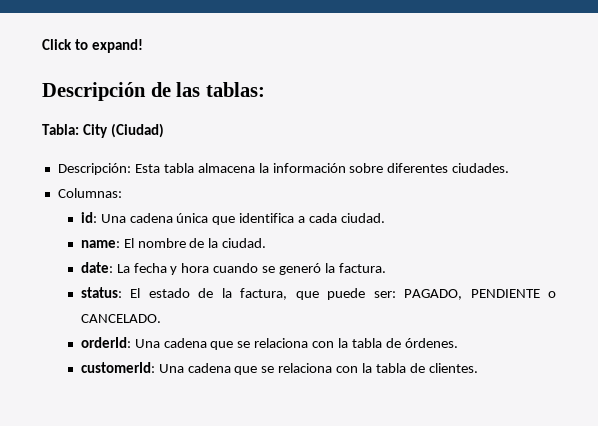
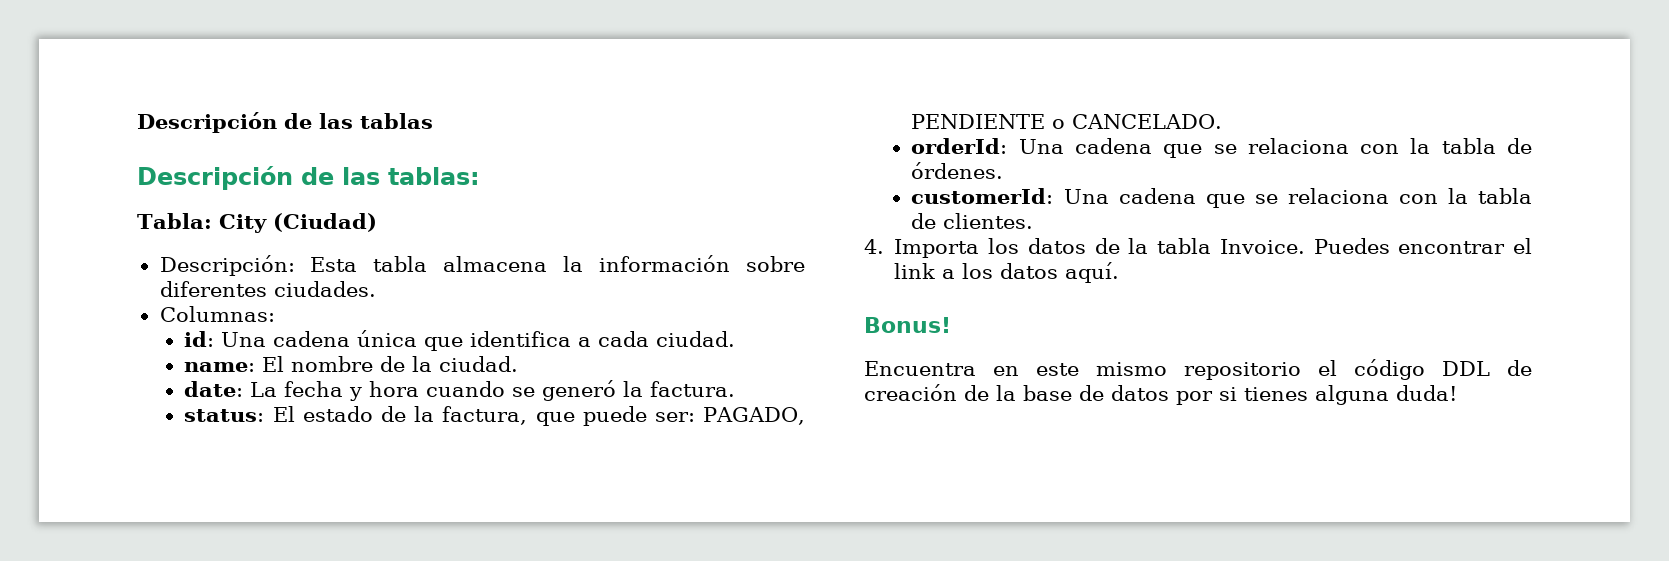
[42,39,143,53] Click to expand! -> [137,112,433,133] Descripción de las tablas
(478, 368) none -> [864,238,1532,258] [894,262,1120,283] [864,317,951,333] [864,359,1532,380] [864,384,1457,405] // 4. Importa los datos de la tabla Invoice. Puedes encontrar el link a los datos aquí. // Bonus! // Encuentra en este mismo repositorio el código DDL de creación de la base de datos por si tienes alguna duda!

